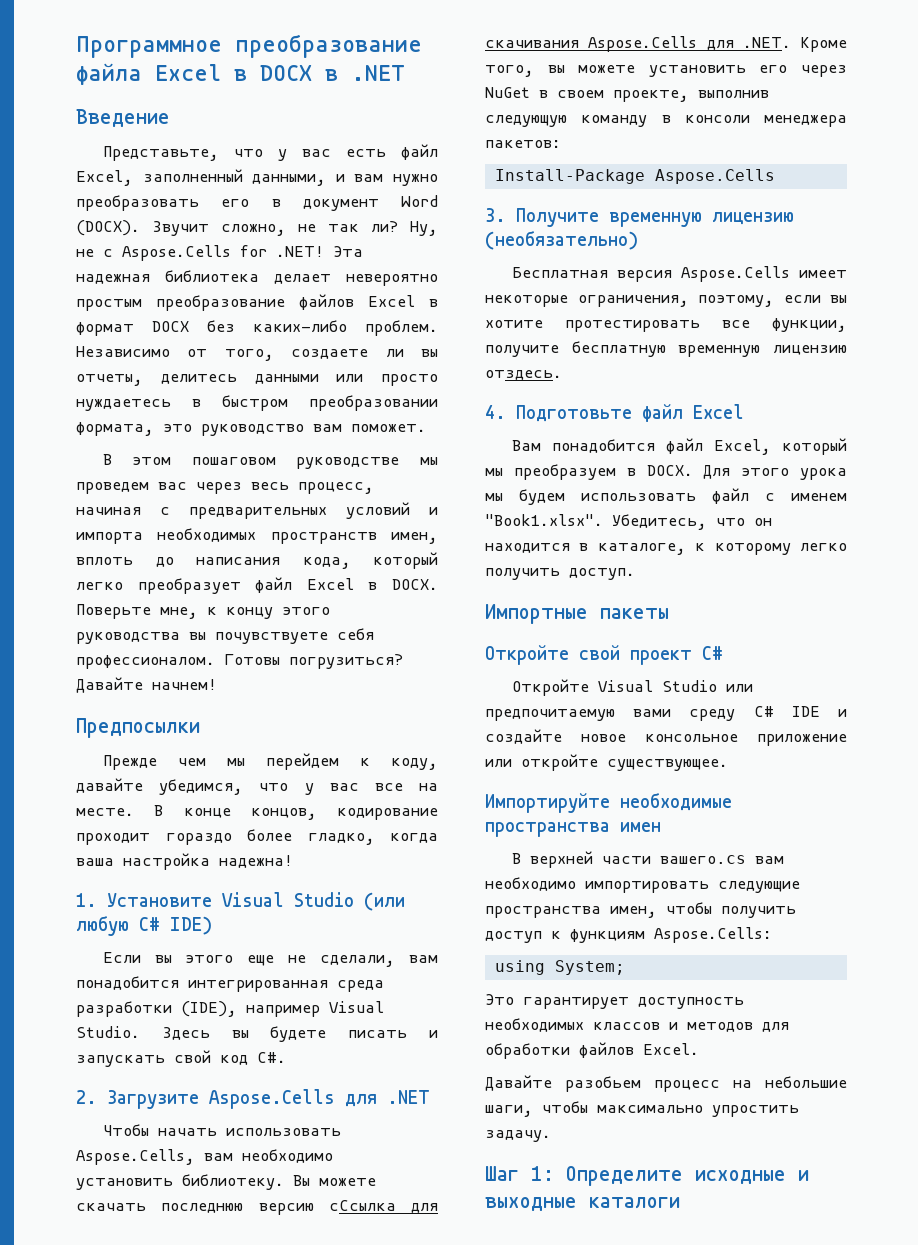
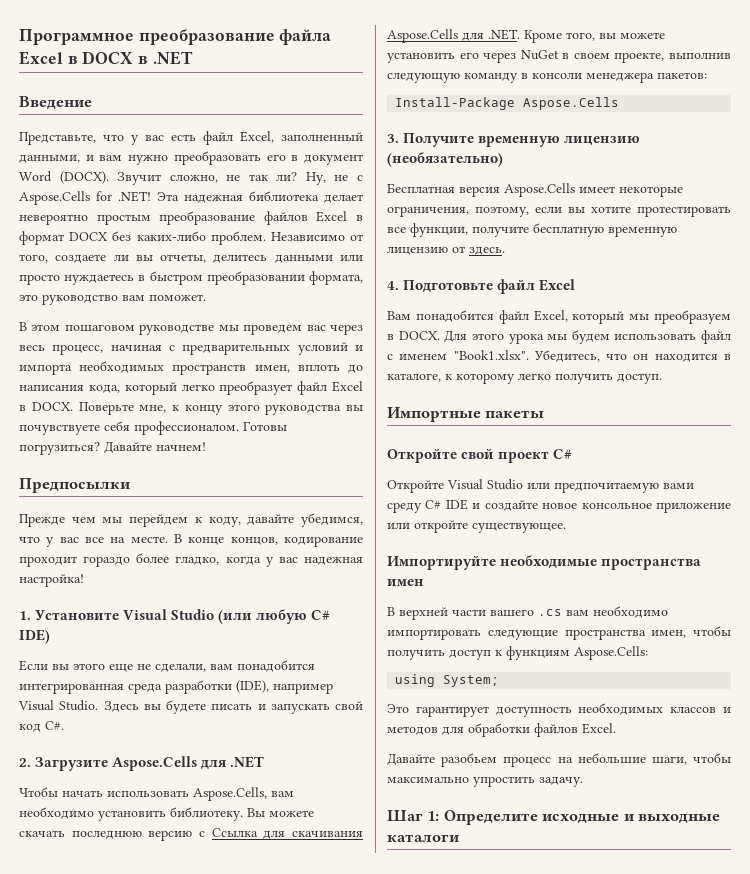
[76,853,293,870] ваша настройка надежна! -> [265,557,363,567] [19,574,84,587] у вас надежная настройка!
[328,1200,396,1212] сСсылка -> [198,828,258,837] с Ссылка
[485,370,562,380] отздесь. -> [452,246,505,255] от здесь.
[659,855,746,864] вашего.cs -> [490,609,562,617] вашего .cs

